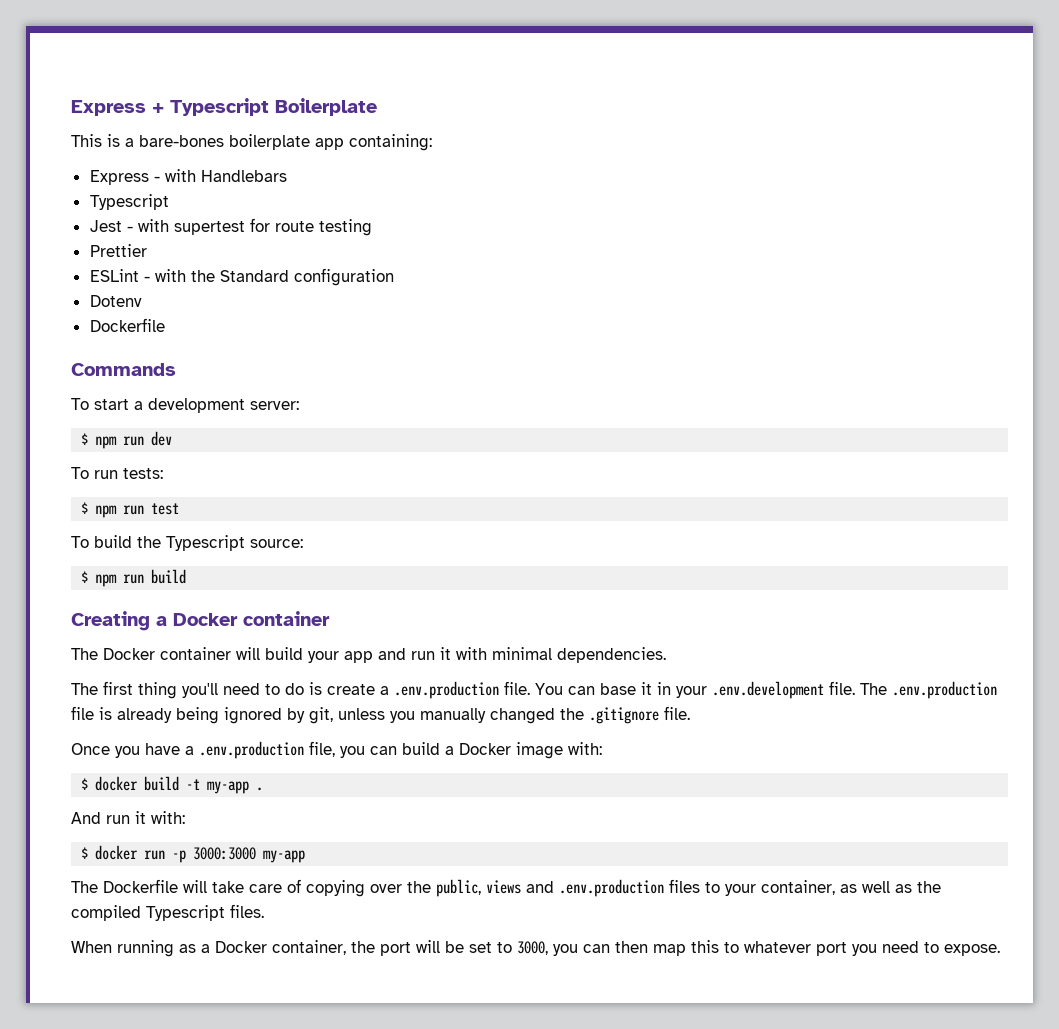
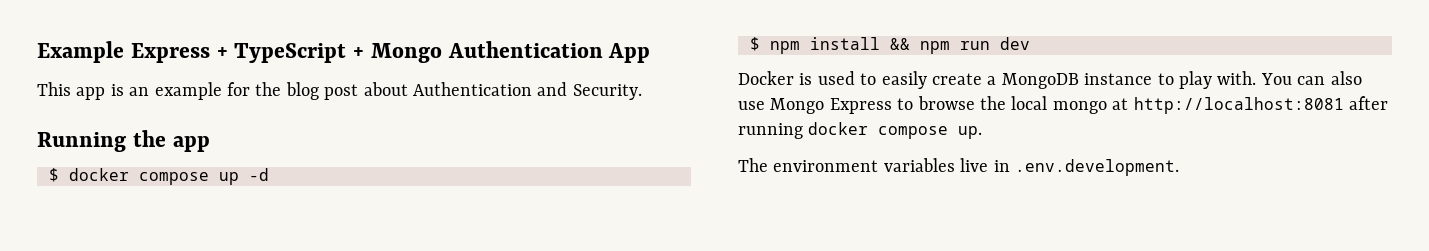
(71, 108) none -> [37,41,124,63] Example
[170,98,377,116] [71,134,432,151] [89,169,287,185] [89,194,169,210] [89,218,372,236] [89,244,147,257] [89,268,394,286] [89,295,142,307] [89,318,165,332] [71,363,176,376] [71,398,299,413] [81,431,173,449] [71,467,163,479] [81,502,180,518] [71,535,303,551] [81,569,187,587] [71,611,330,631] [71,647,666,663] [71,681,997,699] [71,706,690,724] [71,741,602,759] [81,776,264,794] [71,811,185,824] [81,845,306,863] [71,879,941,897] [71,904,264,921] [71,940,1000,957] Typescript Boilerplate // This is a bare-bones boilerplate app containing: // Express - with Handlebars // Typescript // Jest - with supertest for route testing // Prettier // ESLint - with the Standard configuration // Dotenv // Dockerfile // Commands // To start a development server: // $ npm run dev // To run tests: // $ npm run test // To build the Typescript source: // $ npm run build // Creating a Docker container // The Docker container will build your app and run it with minimal dependencies. // The first thing you'll need to do is create a .env.production file. You can base it in your .env.development file. The .env.production file is already being ignored by git, unless you manually changed the .gitignore file. // Once you have a .env.production file, you can build a Docker image with: // $ docker build -t my-app . // And run it with: // $ docker run -p 3000:3000 my-app // The Dockerfile will take care of copying over the public, views and .env.production files to your container, as well as the compiled Typescript files. // When running as a Docker container, the port will be set to 3000, you can then map this to whatever port you need to expose. -> [234,41,651,63] [37,82,642,100] [37,130,210,152] [49,168,269,185] [750,37,1030,54] [738,71,1362,89] [738,96,1388,114] [738,122,983,139] [738,158,1179,176] TypeScript + Mongo Authentication App // This app is an example for the blog post about Authentication and Security. // Running the app // $ docker compose up -d // $ npm install && npm run dev // Docker is used to easily create a MongoDB instance to play with. You can also use Mongo Express to browse the local mongo at http://localhost:8081 after running docker compose up. // The environment variables live in .env.development.

